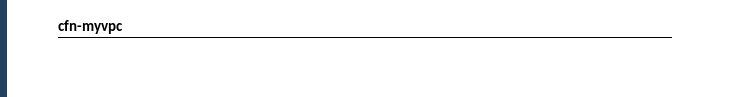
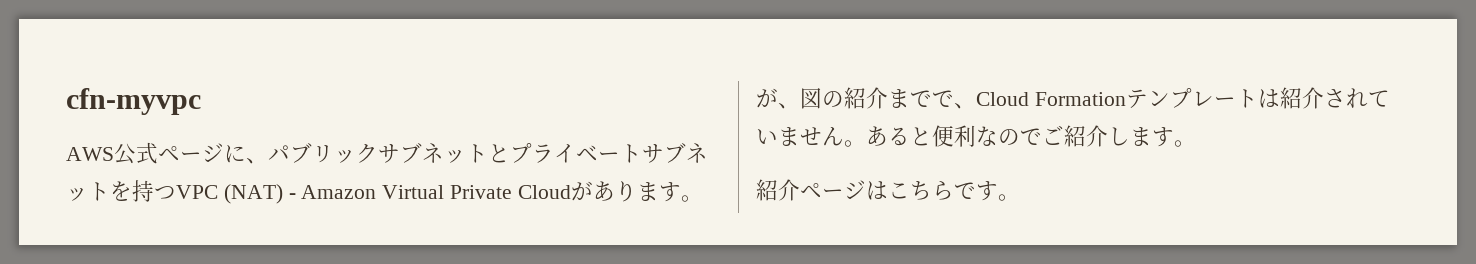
(123, 27) none -> [66,142,708,165] [66,180,703,204] [756,87,1390,109] [756,125,1196,147] [756,179,1020,201] // AWS公式ページに、パブリックサブネットとプライベートサブネットを持つVPC (NAT) - Amazon Virtual Private Cloudがあります。が、図の紹介までで、Cloud Formationテンプレートは紹介されていません。あると便利なのでご紹介します。 // 紹介ページはこちらです。

